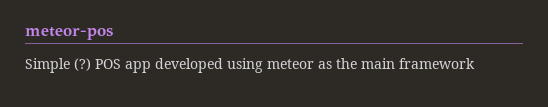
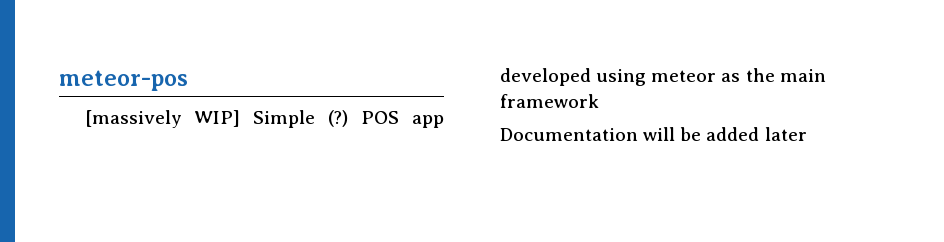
(113, 33) none -> [84,110,241,128] [massively WIP]
(475, 63) none -> [500,127,807,141] // Documentation will be added later

